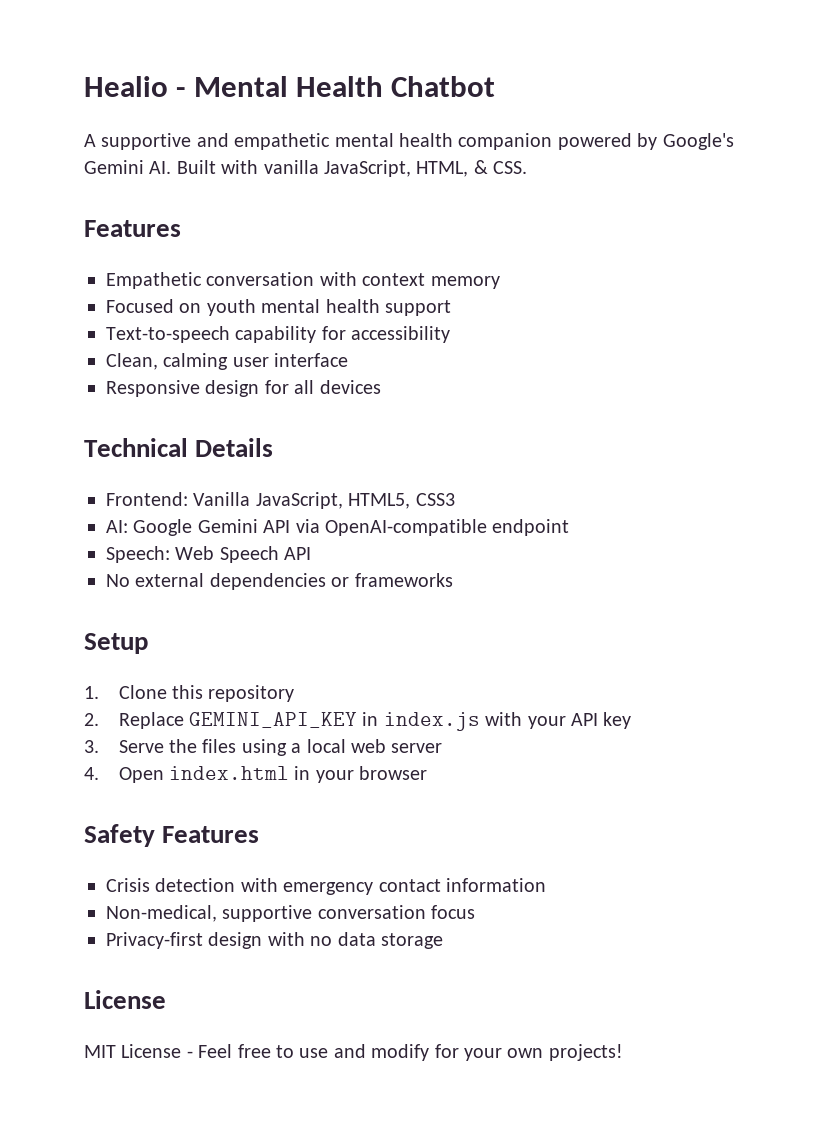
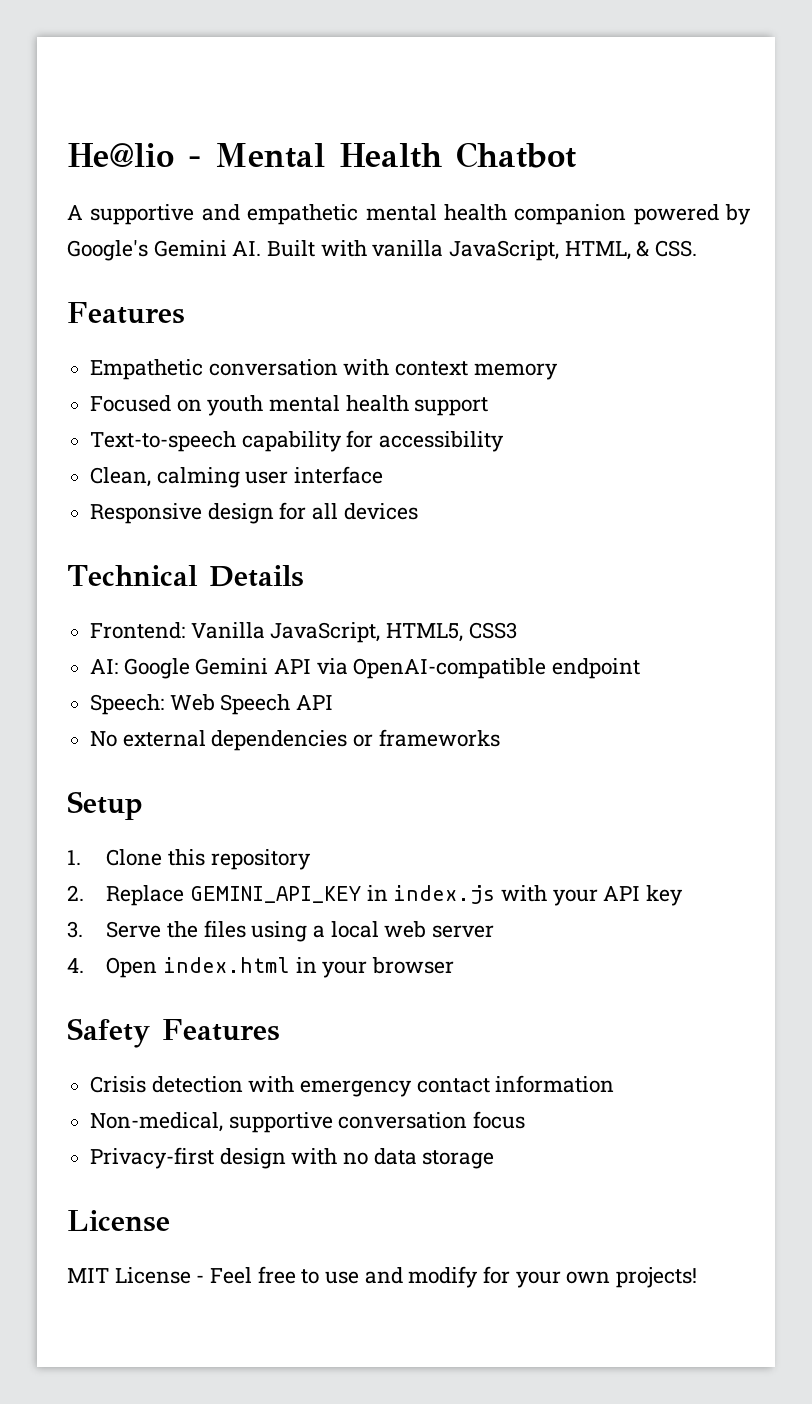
[84,76,168,97] Healio -> [67,143,174,167] He@lio

